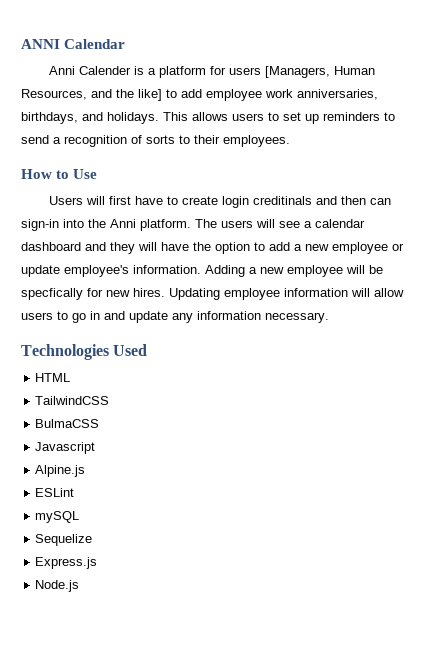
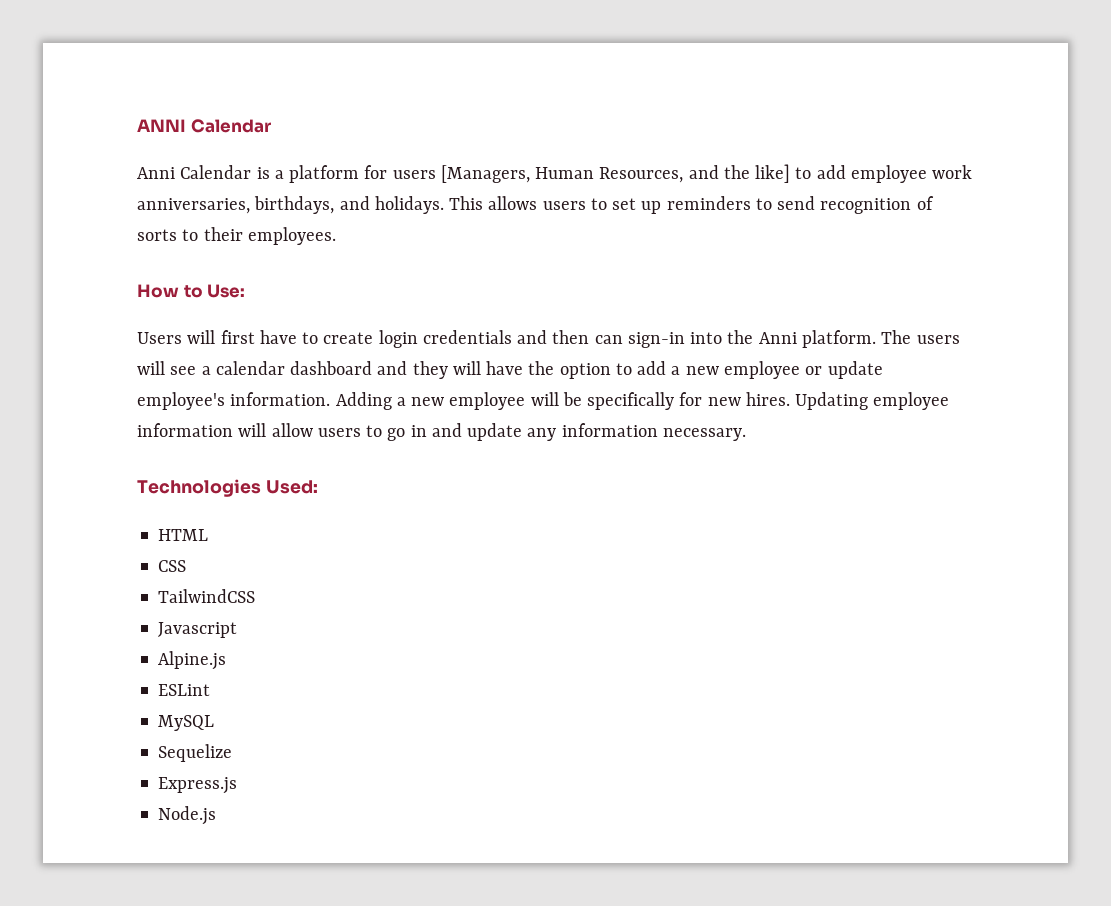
[79,66,132,75] Calender -> [180,165,252,179] Calendar
[53,137,61,144] a -> (816, 203) none
[73,169,98,179] Use -> [207,284,246,298] Use:
[253,196,313,205] creditinals -> [422,330,512,344] credentials
[21,288,83,300] specfically -> [587,392,675,410] specifically
[113,344,148,356] Used -> [265,480,318,494] Used:
(71, 377) none -> [158,560,187,572] // CSS
[35,419,100,428] // BulmaCSS -> (256, 596) none
[35,511,80,523] mySQL -> [158,715,215,731] MySQL

